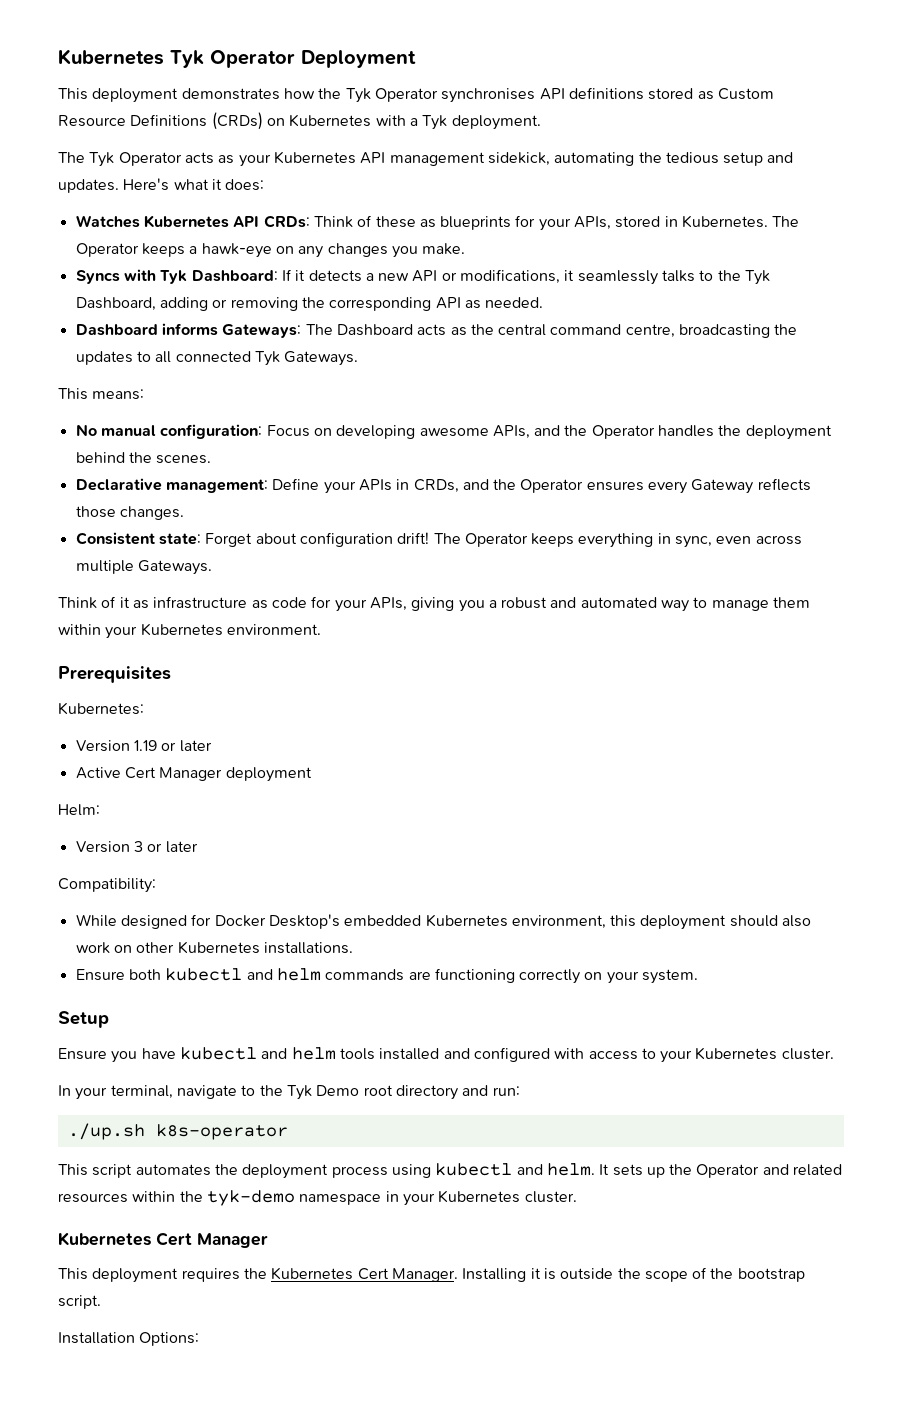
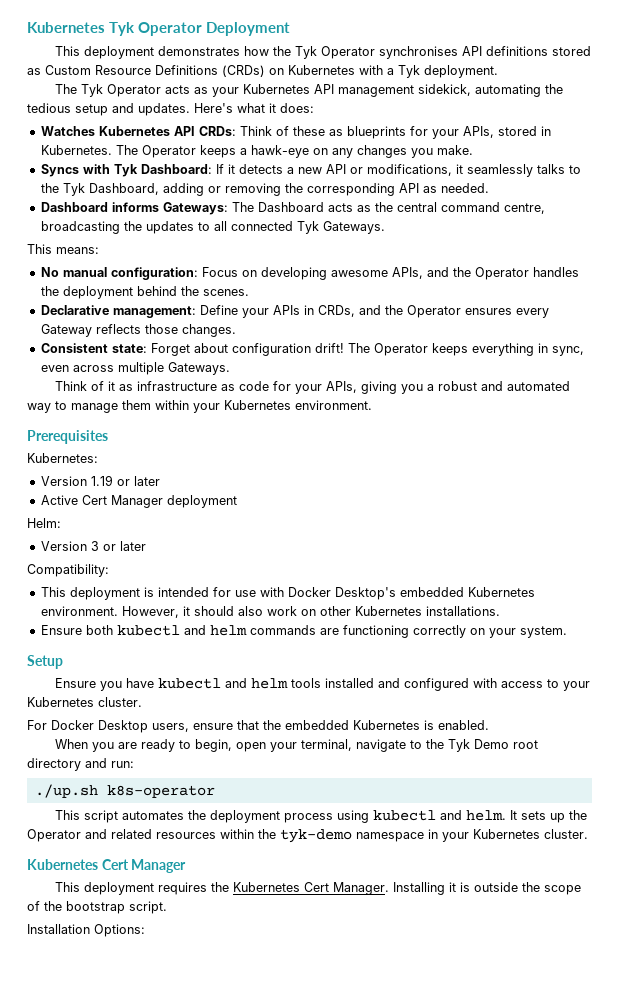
[75,914,212,929] While designed for -> [40,587,284,600] This deployment is intended for use with
[511,915,727,930] environment, this deployment -> [40,606,190,618] environment. However, it
[58,1085,71,1096] In -> [27,720,489,733] [55,739,267,752] For Docker Desktop users, ensure that the embedded Kubernetes is enabled. // When you are ready to begin, open

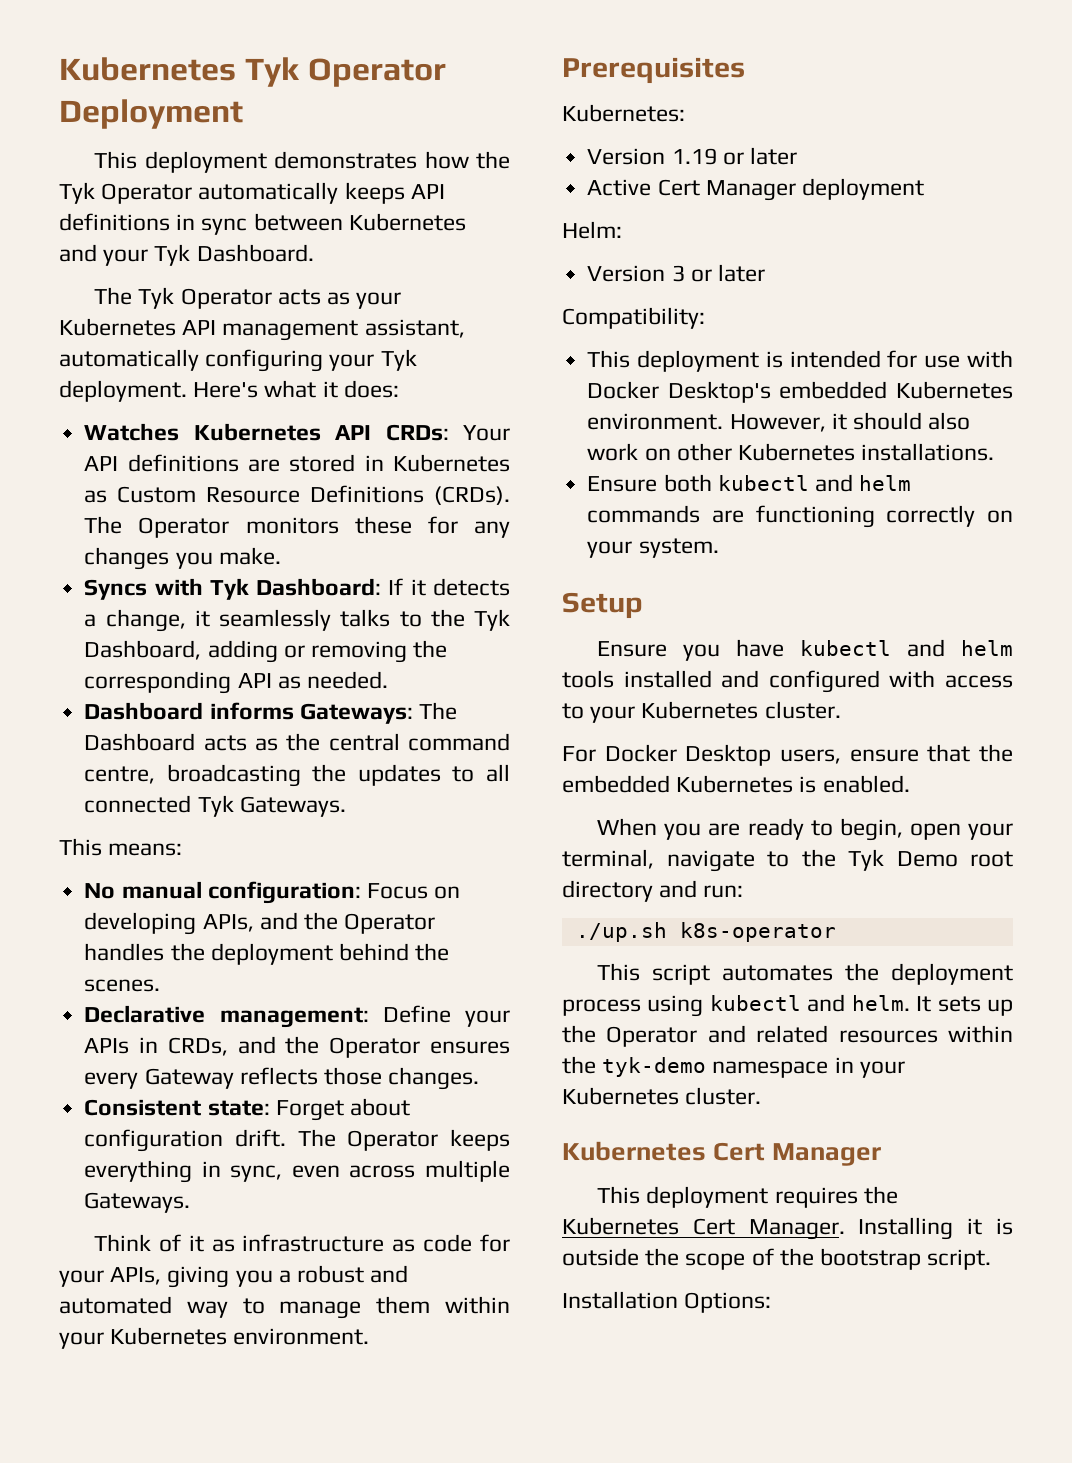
[379,46,592,59] [27,65,498,78] synchronises API definitions stored as Custom Resource Definitions (CRDs) on Kubernetes with a Tyk deployment. -> [198,182,445,204] [59,213,466,235] [59,244,314,266] automatically keeps API definitions in sync between Kubernetes and your Tyk Dashboard.
[418,84,564,97] [27,103,190,116] sidekick, automating the tedious setup and updates. -> [364,319,465,338] [59,349,417,372] [59,380,187,402] assistant, automatically configuring your Tyk deployment.
[239,126,551,139] [40,145,328,158] Think of these as blueprints for your APIs, stored in Kubernetes. The Operator keeps a hawk-eye on -> [463,425,511,441] [84,454,510,472] [84,485,510,505] [84,516,458,538] Your API definitions are stored in Kubernetes as Custom Resource Definitions (CRDs). The Operator monitors these for
[297,164,452,176] new API or modifications, -> [105,609,186,632] change,
[330,270,388,277] awesome -> (197, 923) none
[314,343,344,353] drift! -> [234,1129,286,1147] drift.

